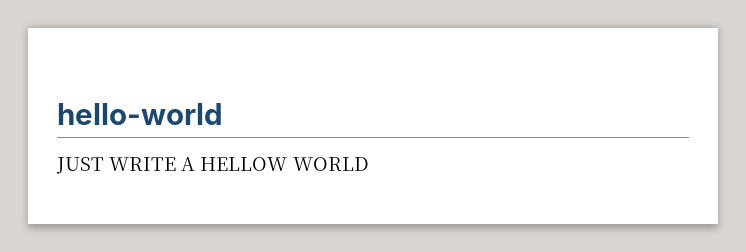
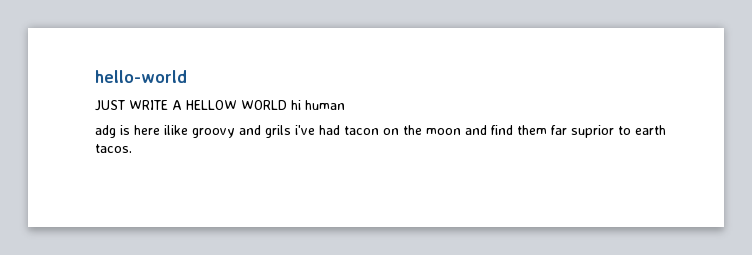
(369, 164) none -> [291,100,345,110] [95,125,666,138] [95,144,132,153] hi human // adg is here ilike groovy and grils i've had tacon on the moon and find them far suprior to earth tacos.

